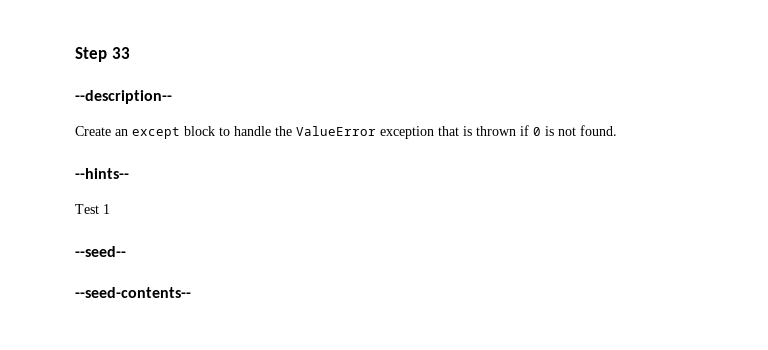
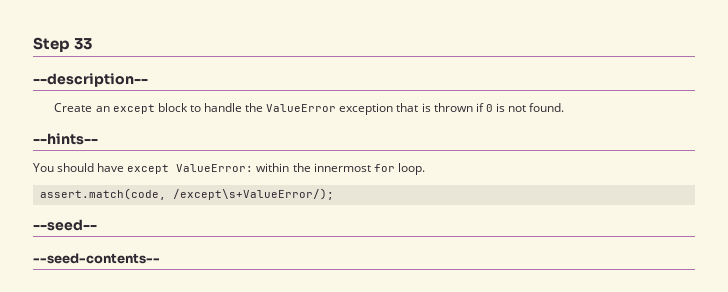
[75,204,110,214] Test 1 -> [33,163,425,175] [39,188,334,200] You should have except ValueError: within the innermost for loop. // assert.match(code, /except\s+ValueError/);

